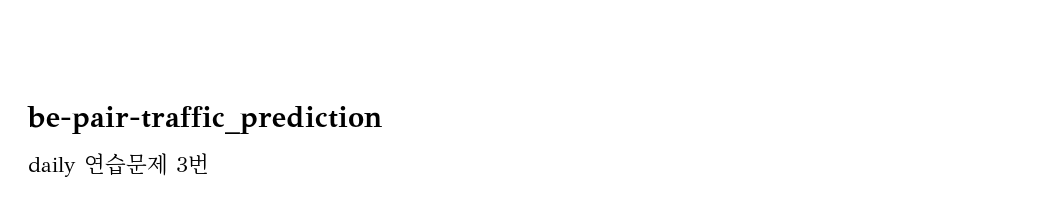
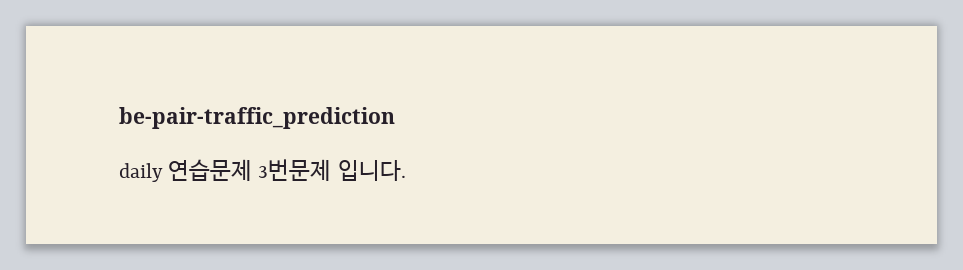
[176,153,209,174] 3번 -> [258,159,406,181] 3번문제 입니다.

